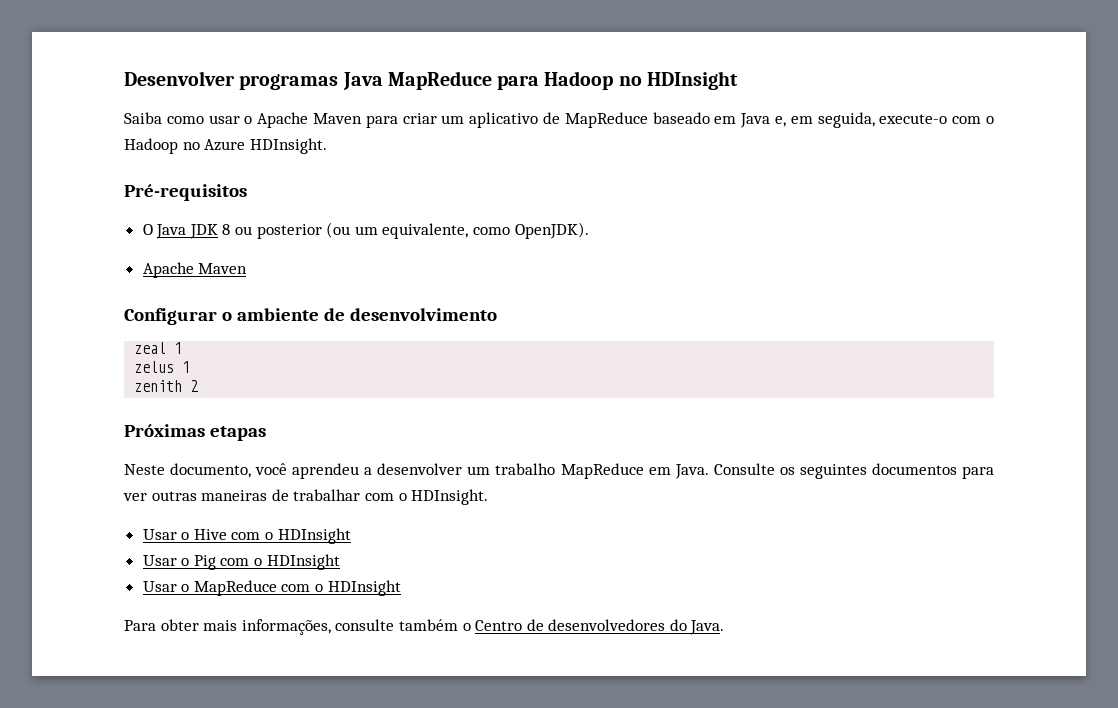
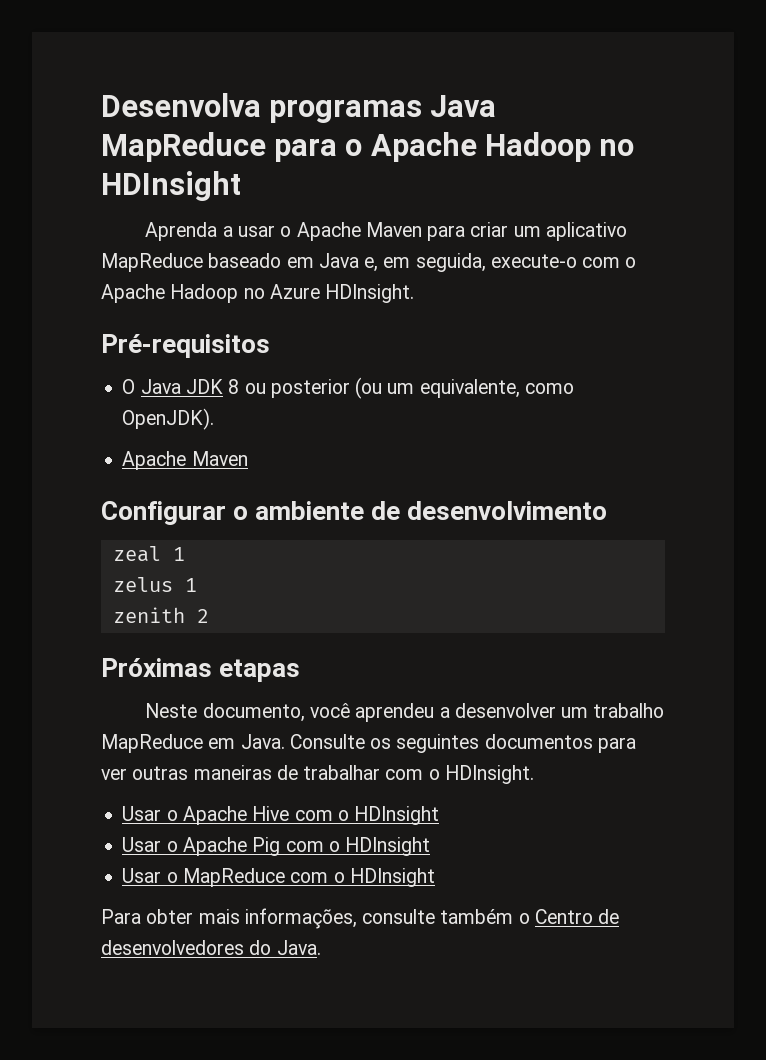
[124,71,235,86] Desenvolver -> [101,93,261,117] Desenvolva
(540, 82) none -> [345,132,477,162] o Apache
[124,112,204,124] Saiba como -> [145,222,233,241] Aprenda a
[543,112,560,124] de -> (627, 231) none
(994, 120) none -> [101,284,165,303] Apache
(190, 536) none -> [182,806,247,825] Apache
(190, 562) none -> [182,837,247,856] Apache

